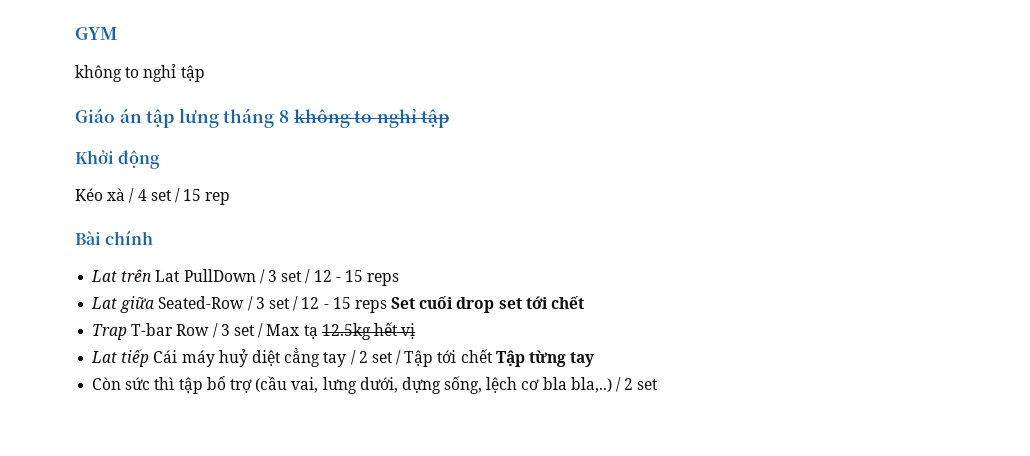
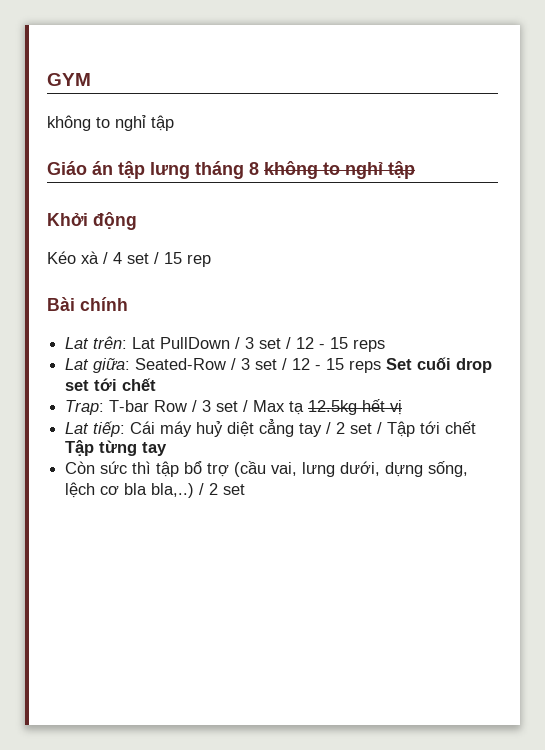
[121,269,153,282] trên -> [93,336,128,349] trên:
[120,296,155,313] giữa -> [93,358,131,373] giữa:
[92,324,128,340] Trap -> [65,400,105,415] Trap:
[121,349,150,367] tiếp -> [93,421,126,437] tiếp:

